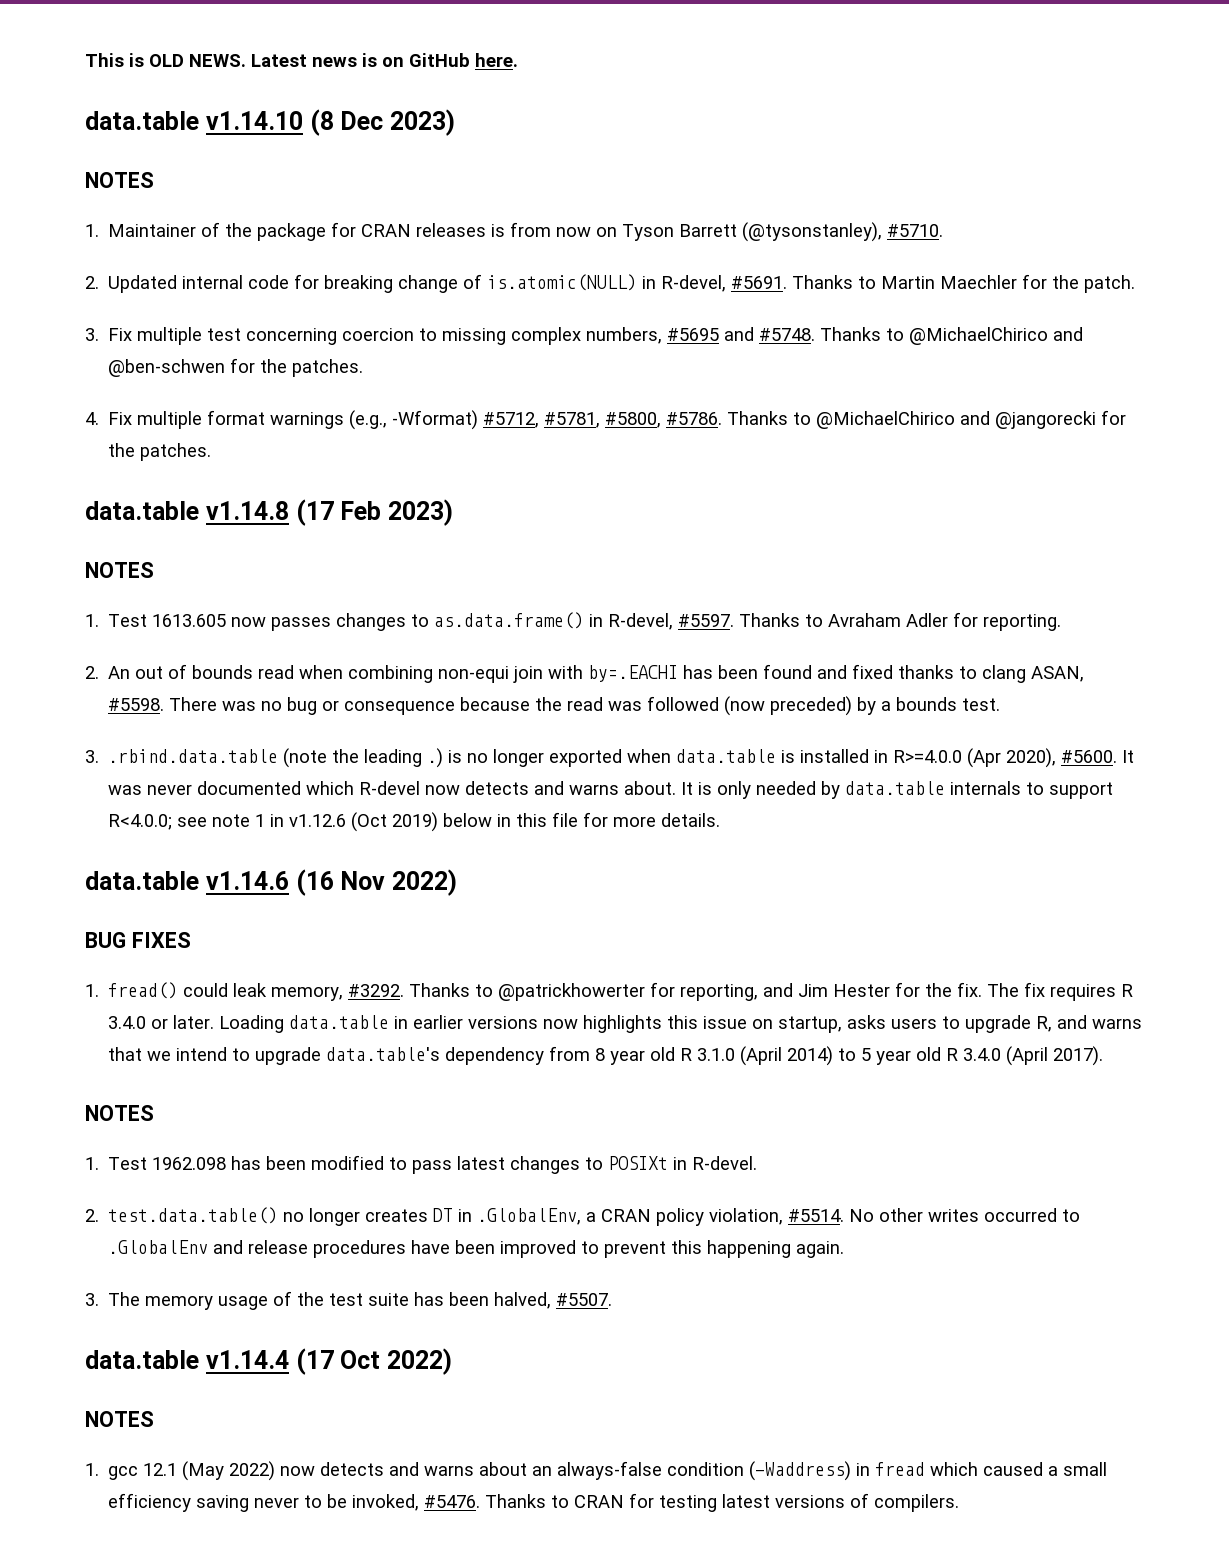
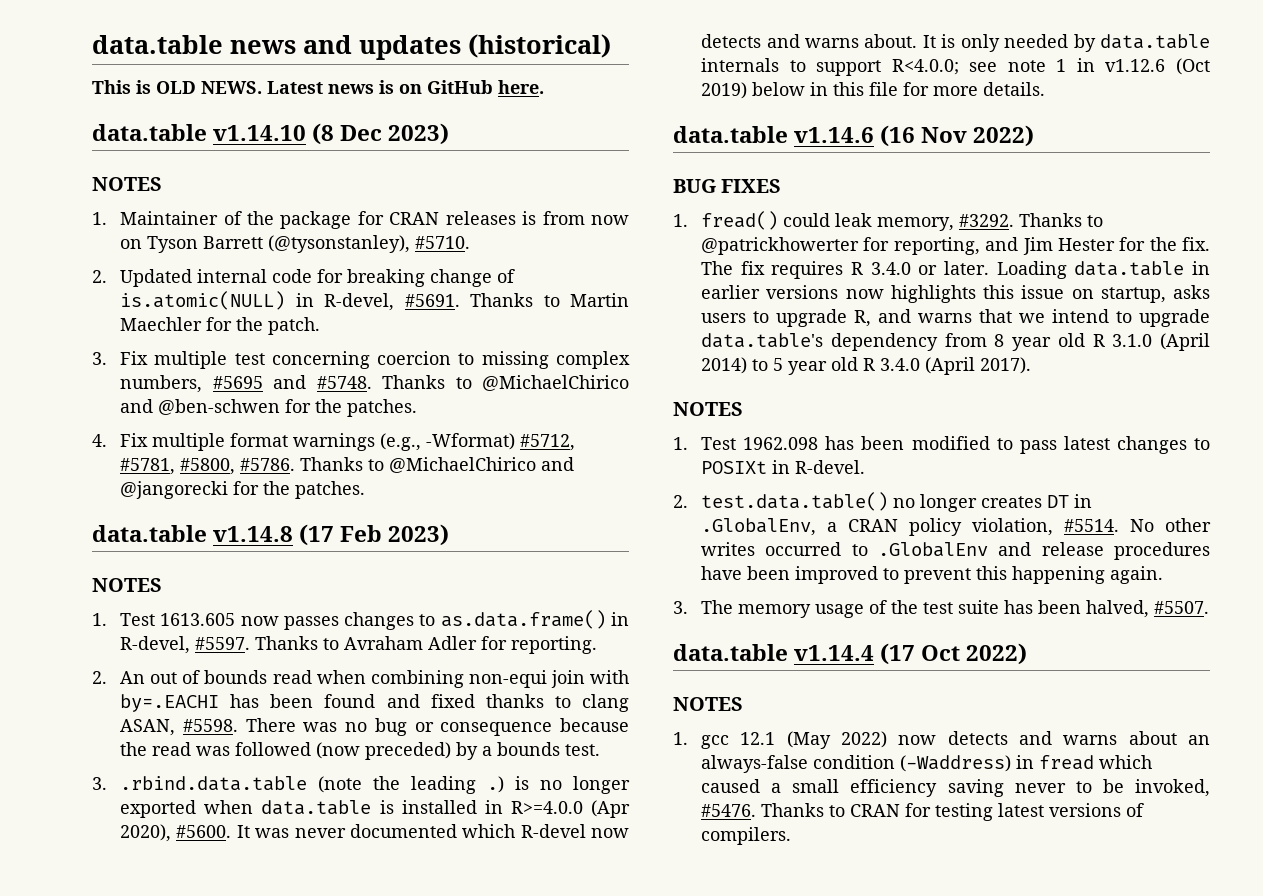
(85, 60) none -> [92,34,611,60] data.table news and updates (historical) //

